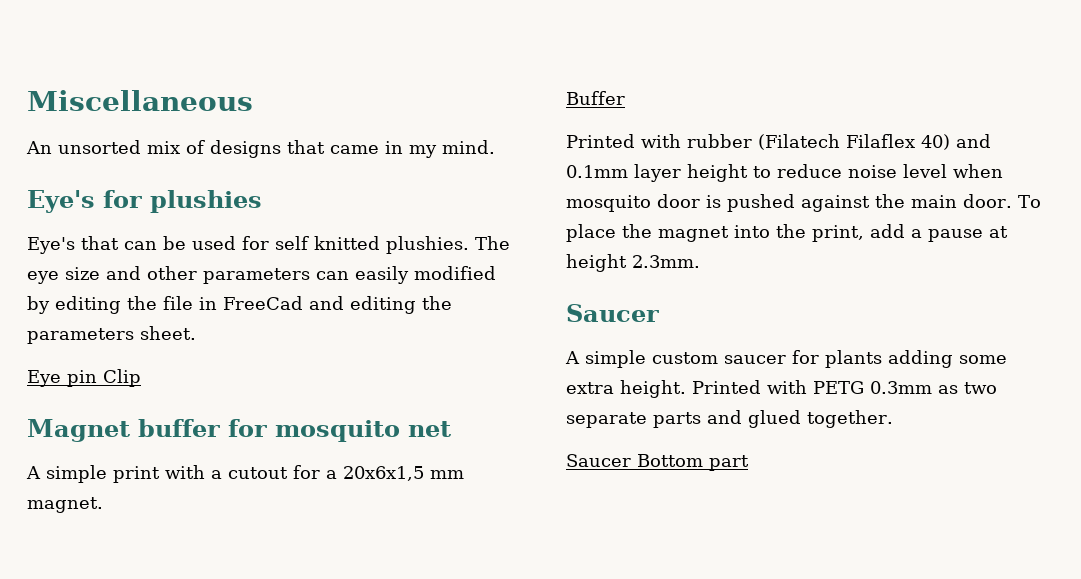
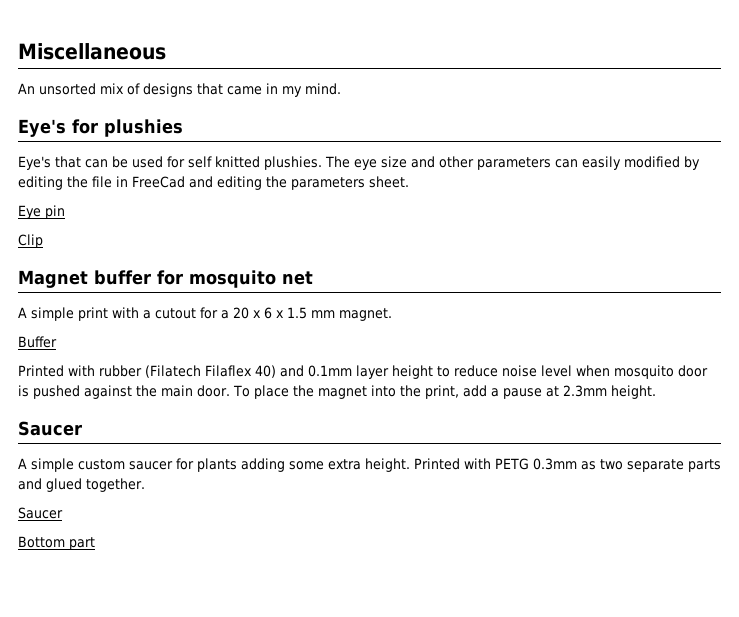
(97, 378) none -> (65, 212) //
[343,466,424,481] 20x6x1,5 -> [233,307,307,319] 20 x 6 x 1.5
[566,254,700,272] height 2.3mm. -> [562,385,656,399] 2.3mm height.
(631, 460) none -> (63, 513) //

